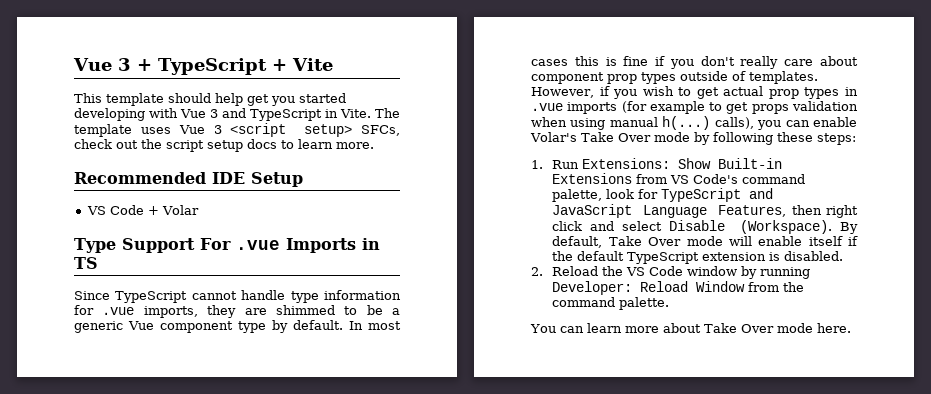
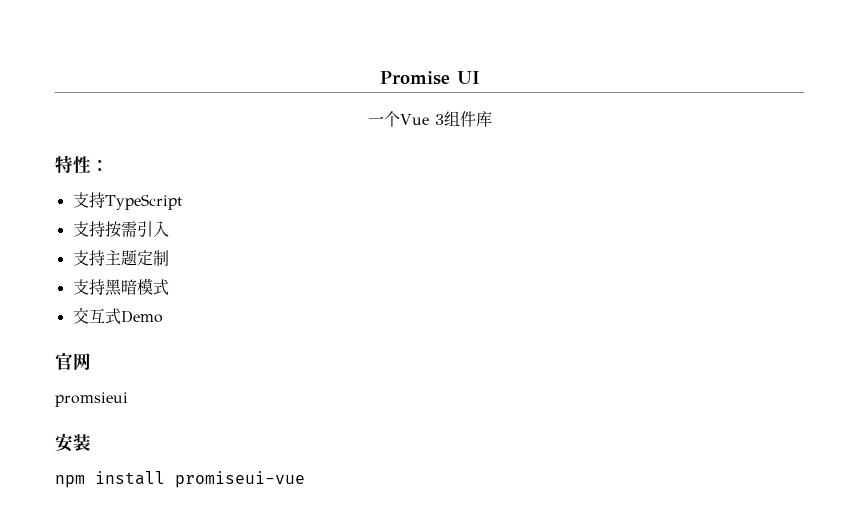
[73,58,333,75] [74,93,346,106] [74,108,400,121] [74,123,400,137] [74,139,374,152] [74,172,303,187] [86,205,199,215] [74,238,380,253] [74,257,98,269] [74,290,401,303] [74,305,400,318] [74,320,401,333] [531,56,858,69] [531,71,818,84] [531,86,858,99] [531,101,858,114] [531,116,857,130] [530,132,856,145] [531,158,783,169] [552,173,806,184] [552,188,774,202] [552,204,858,218] [552,220,858,234] [552,236,858,248] [552,251,844,264] [531,266,811,279] [552,281,805,295] [552,297,670,310] [530,323,851,333] Vue 3 + TypeScript + Vite // This template should help get you started developing with Vue 3 and TypeScript in Vite. The template uses Vue 3 <script setup> SFCs, check out the script setup docs to learn more. // Recommended IDE Setup // VS Code + Volar // Type Support For .vue Imports in TS // Since TypeScript cannot handle type information for .vue imports, they are shimmed to be a generic Vue component type by default. In most cases this is fine if you don't really care about component prop types outside of templates. However, if you wish to get actual prop types in .vue imports (for example to get props validation when using manual h(...) calls), you can enable Volar's Take Over mode by following these steps: // 1. Run Extensions: Show Built-in Extensions from VS Code's command palette, look for TypeScript and JavaScript Language Features, then right click and select Disable (Workspace). By default, Take Over mode will enable itself if the default TypeScript extension is disabled. // 2. Reload the VS Code window by running Developer: Reload Window from the command palette. // You can learn more about Take Over mode here. -> [379,71,480,85] [367,111,492,127] [55,155,109,174] [72,192,182,210] [72,221,169,238] [72,250,169,266] [72,278,169,296] [72,307,163,324] [55,352,91,370] [55,392,128,407] [55,433,91,452] [55,471,305,488] Promise UI // 一个Vue 3组件库 // 特性： // 支持TypeScript // 支持按需引入 // 支持主题定制 // 支持黑暗模式 // 交互式Demo // 官网 // promsieui // 安装 // npm install promiseui-vue

